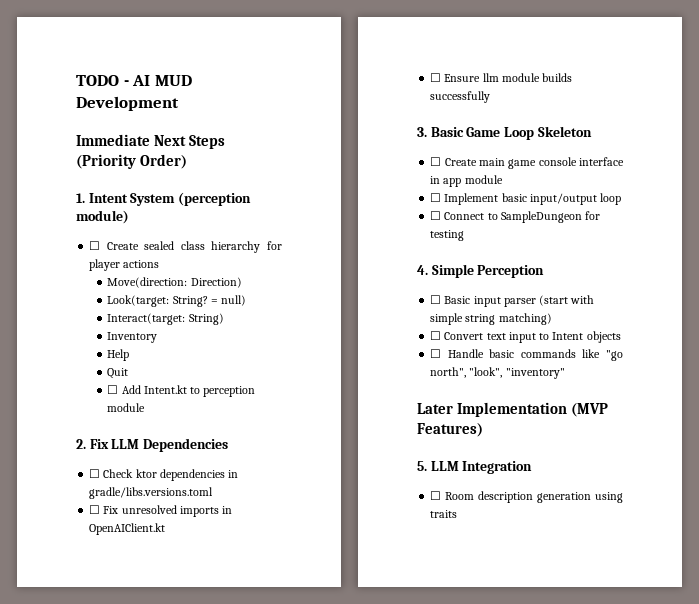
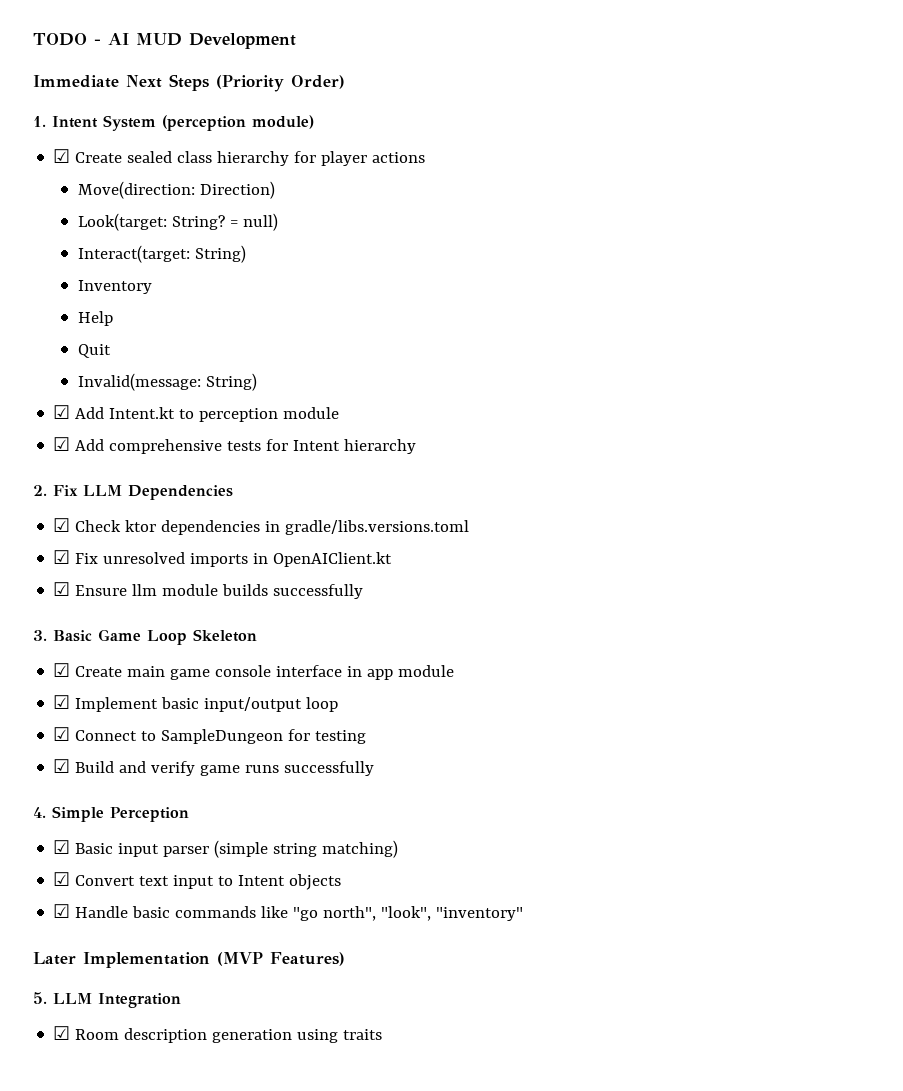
[89,241,101,250] ☐ -> [53,149,71,163] ☑
[107,385,119,394] ☐ -> [77,373,257,391] [53,405,71,419] Invalid(message: String) // ☑
(146, 407) none -> [53,437,417,454] // ☑ Add comprehensive tests for Intent hierarchy
[89,469,101,478] ☐ -> [53,518,71,532] ☑
[89,505,101,514] ☐ -> [53,550,71,564] ☑
[430,73,442,82] ☐ -> [53,582,71,596] ☑
[430,157,442,166] ☐ -> [53,663,71,677] ☑
[430,193,442,202] ☐ -> [53,695,71,709] ☑
[430,211,442,220] ☐ -> [53,727,71,741] ☑
(465, 235) none -> [53,759,375,776] // ☑ Build and verify game runs successfully
[430,295,442,304] ☐ -> [53,840,71,854] ☑
[539,295,595,306] [430,313,464,325] (start with simple -> [214,840,269,858] (simple
[430,331,442,340] ☐ -> [53,872,71,886] ☑
[430,349,442,358] ☐ -> [53,904,71,918] ☑
[430,491,442,500] ☐ -> [53,1026,71,1040] ☑

